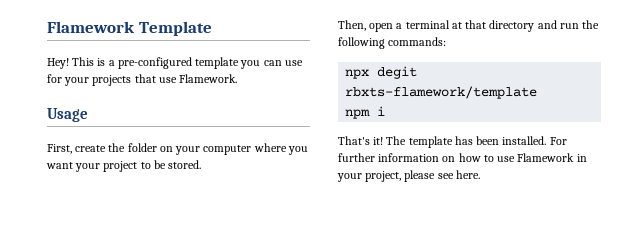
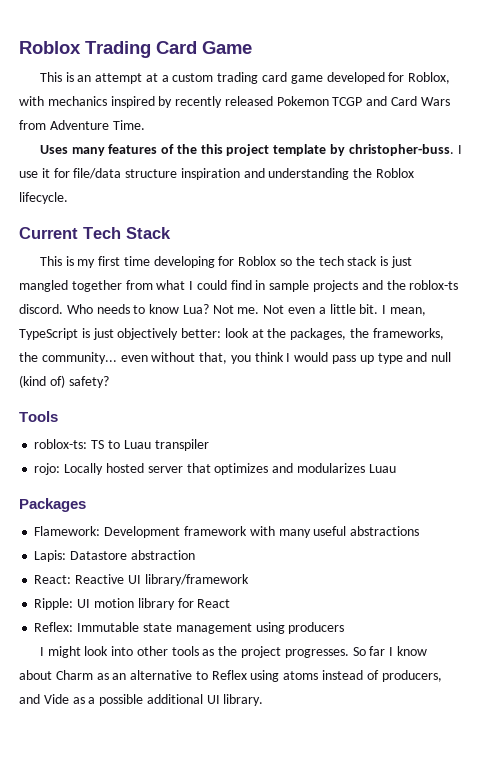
[47,21,212,36] [47,57,303,69] [47,74,238,86] [47,108,88,122] [47,143,308,155] [46,160,202,172] [338,20,600,32] [338,37,447,49] [345,66,418,79] [345,86,538,99] [345,106,386,119] [338,136,567,148] [338,153,587,162] [337,170,480,182] Flamework Template // Hey! This is a pre-configured template you can use for your projects that use Flamework. // Usage // First, create the folder on your computer where you want your project to be stored. // Then, open a terminal at that directory and run the following commands: // npx degit rbxts-flamework/template // npm i // That's it! The template has been installed. For further information on how to use Flamework in your project, please see here. -> [19,41,252,58] [39,72,451,84] [19,96,450,108] [19,120,145,130] [39,144,462,156] [19,168,415,180] [19,192,68,204] [19,227,171,239] [39,256,412,268] [19,280,459,292] [19,304,426,316] [19,328,444,340] [19,352,452,364] [19,375,109,388] [19,411,58,422] [34,439,209,451] [34,463,396,475] [19,498,86,512] [34,526,420,538] [34,550,195,562] [34,574,249,586] [34,598,231,610] [34,622,345,634] [39,646,427,658] [19,670,442,682] [19,694,264,706] Roblox Trading Card Game // This is an attempt at a custom trading card game developed for Roblox, with mechanics inspired by recently released Pokemon TCGP and Card Wars from Adventure Time. // Uses many features of the this project template by christopher-buss. I use it for file/data structure inspiration and understanding the Roblox lifecycle. // Current Tech Stack // This is my first time developing for Roblox so the tech stack is just mangled together from what I could find in sample projects and the roblox-ts discord. Who needs to know Lua? Not me. Not even a little bit. I mean, TypeScript is just objectively better: look at the packages, the frameworks, the community... even without that, you think I would pass up type and null (kind of) safety? // Tools // roblox-ts: TS to Luau transpiler // rojo: Locally hosted server that optimizes and modularizes Luau // Packages // Flamework: Development framework with many useful abstractions // Lapis: Datastore abstraction // React: Reactive UI library/framework // Ripple: UI motion library for React // Reflex: Immutable state management using producers // I might look into other tools as the project progresses. So far I know about Charm as an alternative to Reflex using atoms instead of producers, and Vide as a possible additional UI library.

